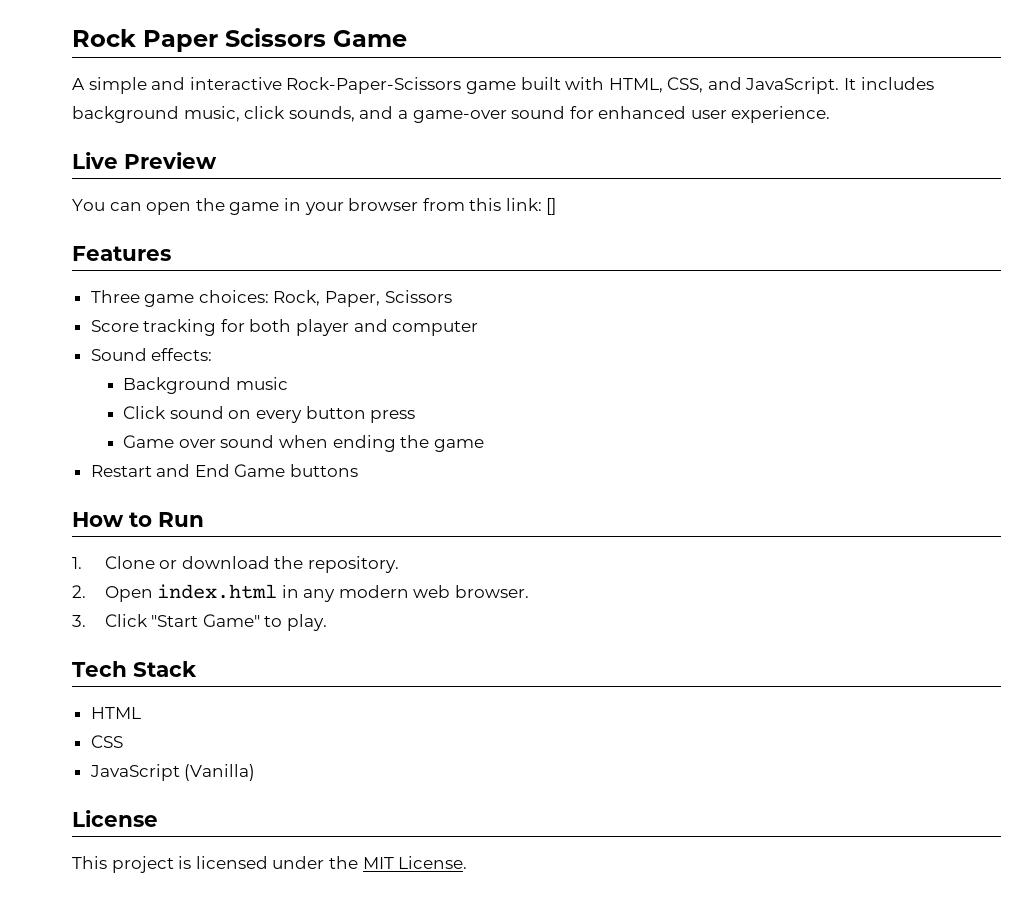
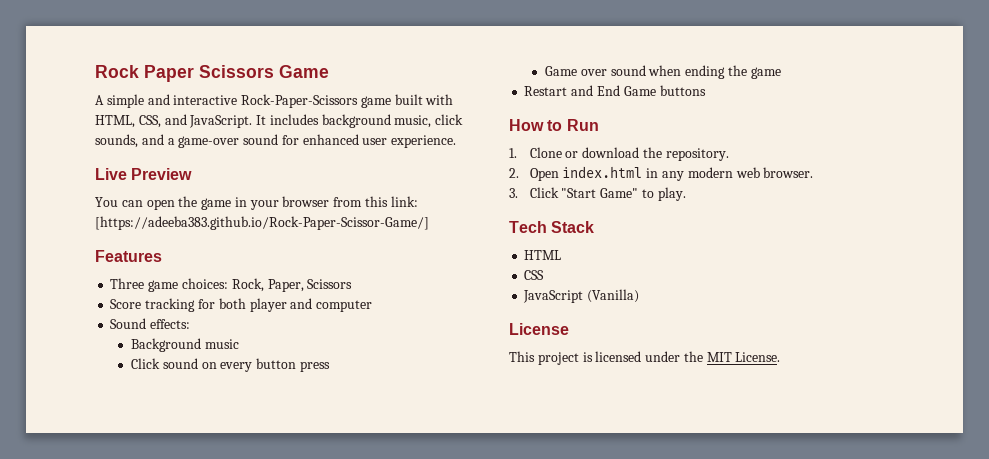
[546,198,557,215] [] -> [95,216,429,230] [https://adeeba383.github.io/Rock-Paper-Scissor-Game/]

